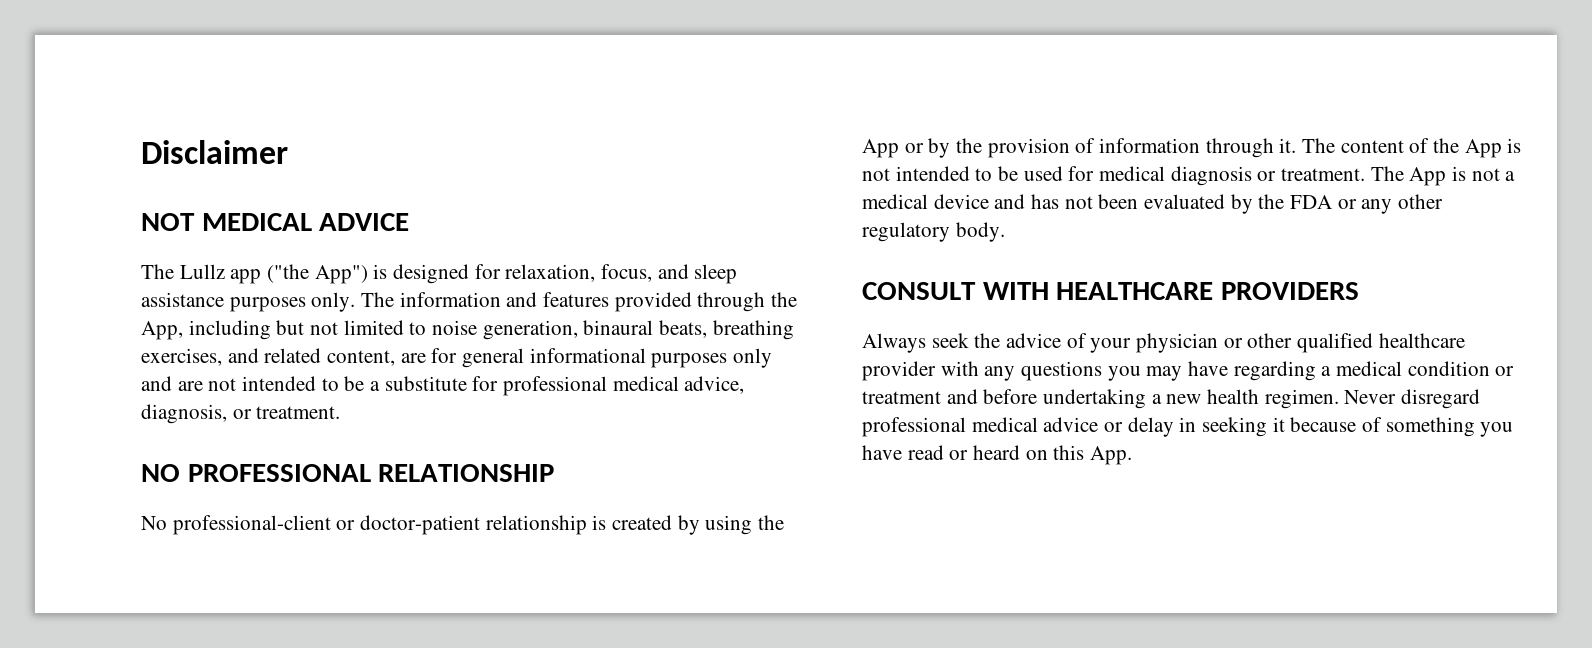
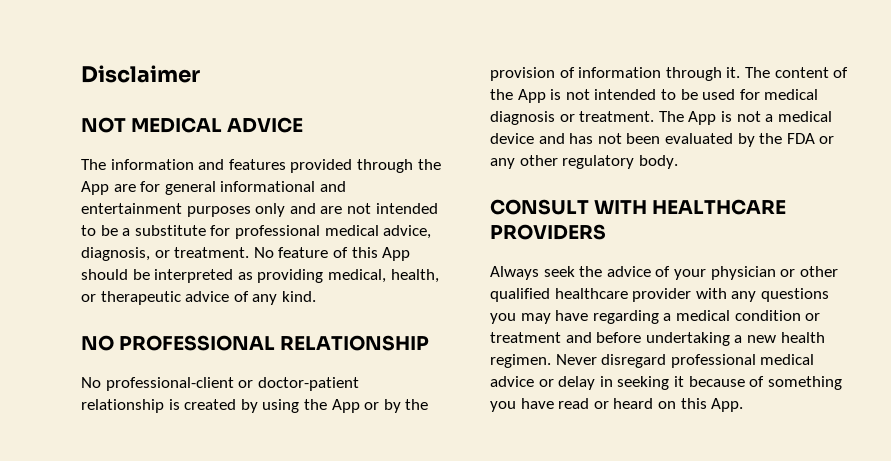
[179,264,738,284] [141,292,395,312] Lullz app ("the App") is designed for relaxation, focus, and sleep assistance purposes only. The -> (106, 164) none
[141,320,794,340] [141,348,396,366] App, including but not limited to noise generation, binaural beats, breathing exercises, and related content, -> [81,181,109,195] App
(646, 355) none -> [319,181,346,192] [81,203,182,214] and entertainment
(341, 412) none -> [253,247,411,261] [81,269,439,283] [81,291,316,305] No feature of this App should be interpreted as providing medical, health, or therapeutic advice of any kind.

